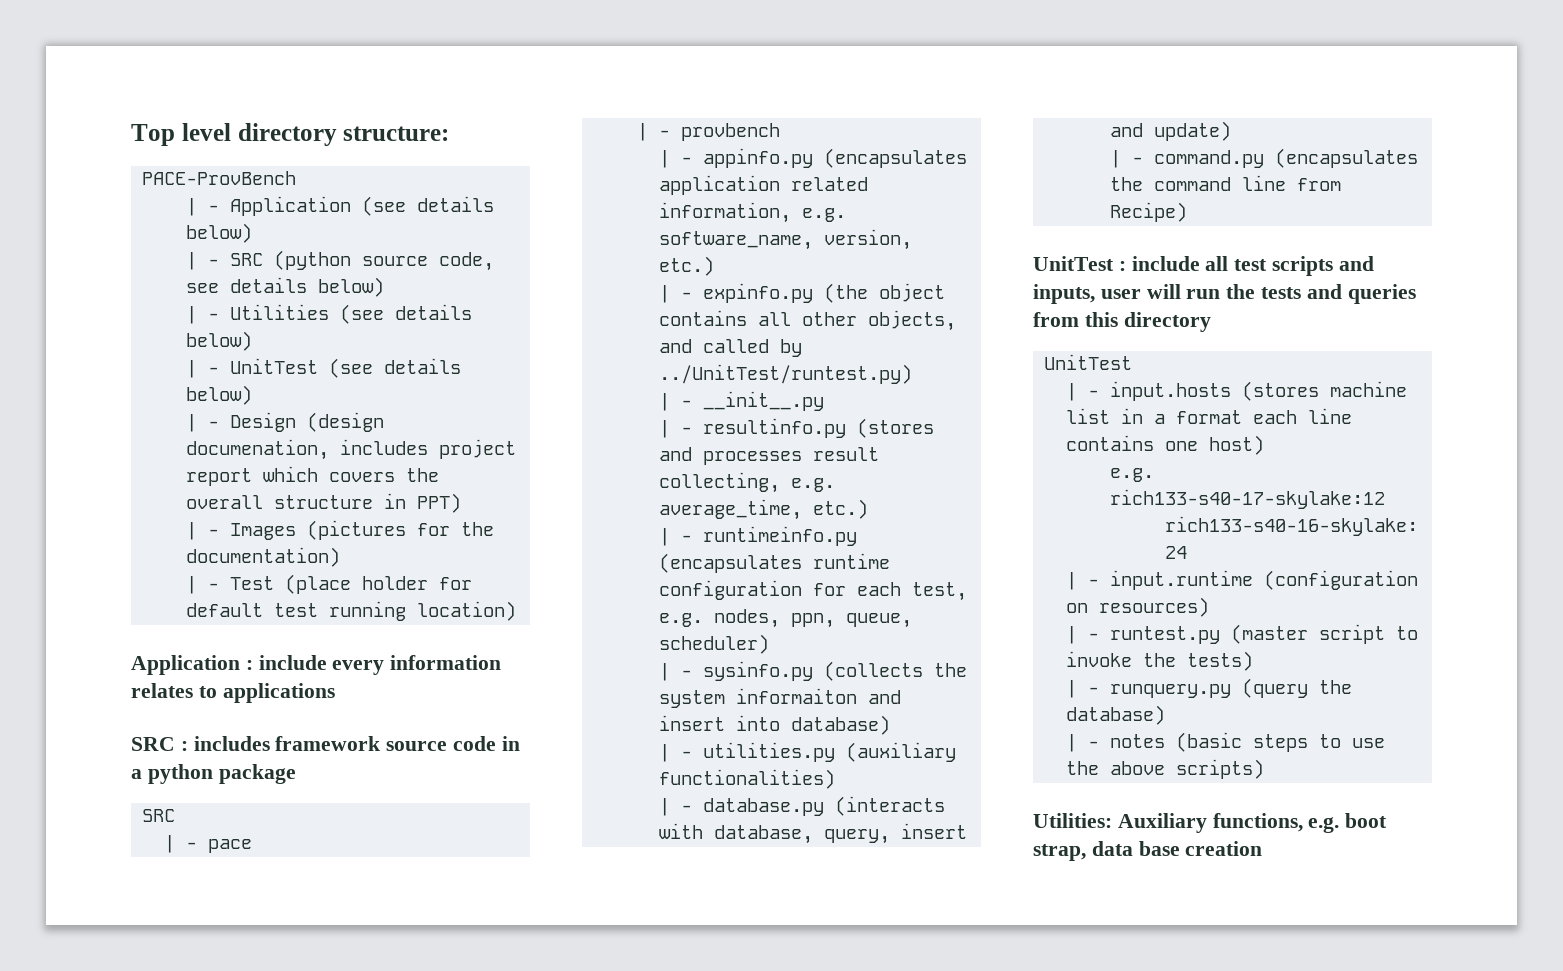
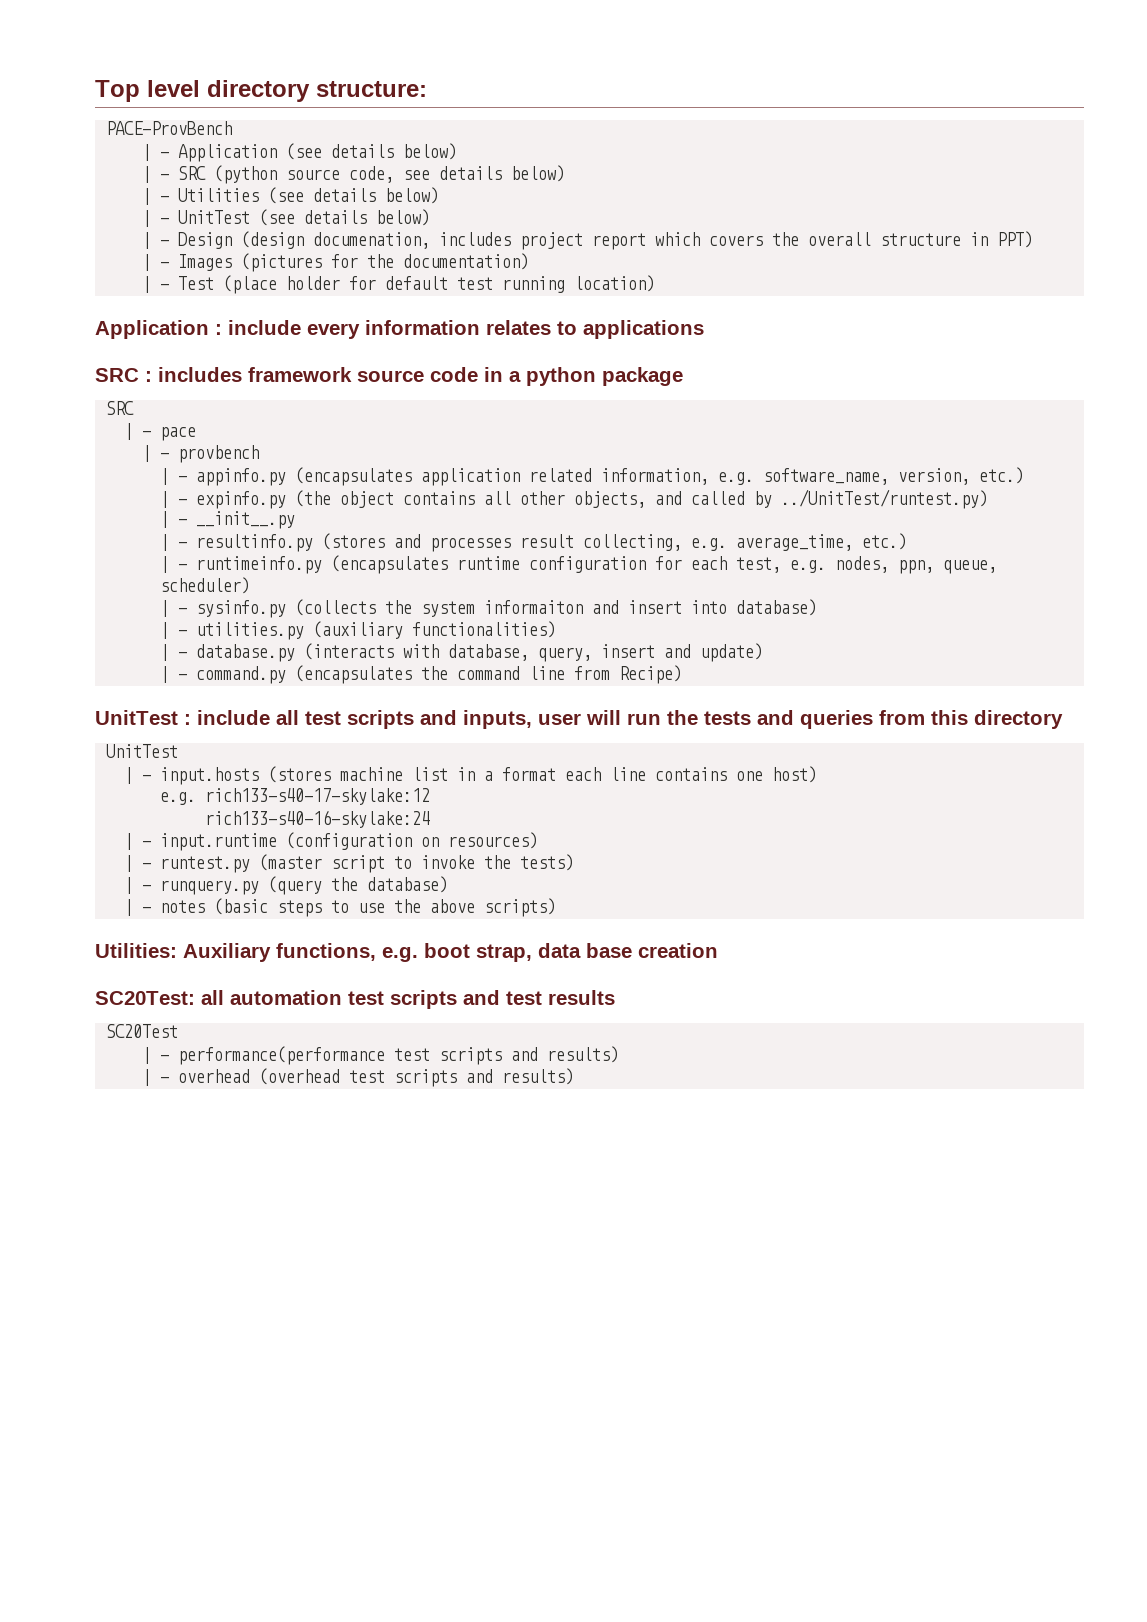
(1263, 848) none -> [95,990,615,1009] [106,1024,179,1038] [142,1046,620,1065] [142,1068,575,1087] // SC20Test: all automation test scripts and test results // SC20Test // | - performance(performance test scripts and results) // | - overhead (overhead test scripts and results)

